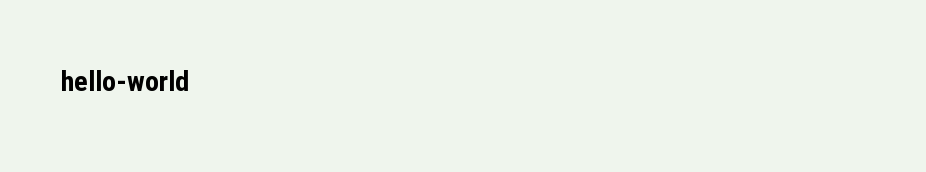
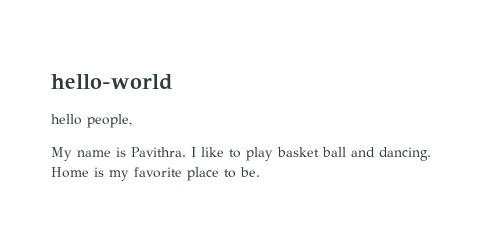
(189, 80) none -> [51,114,132,128] [51,147,431,161] [51,167,260,181] // hello people, // My name is Pavithra. I like to play basket ball and dancing. Home is my favorite place to be.

